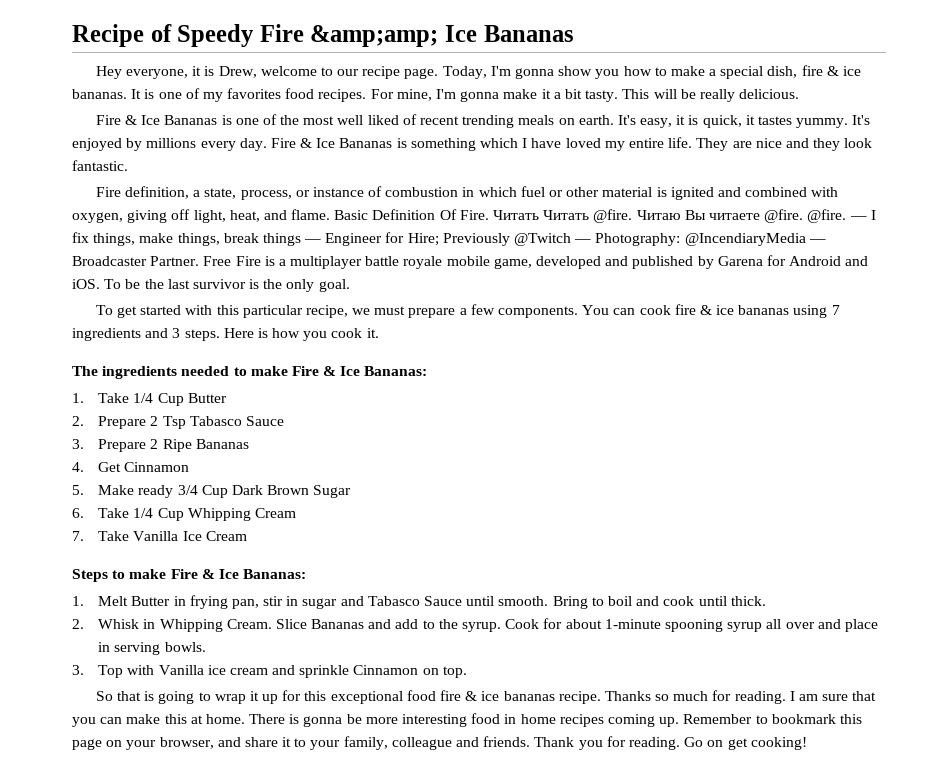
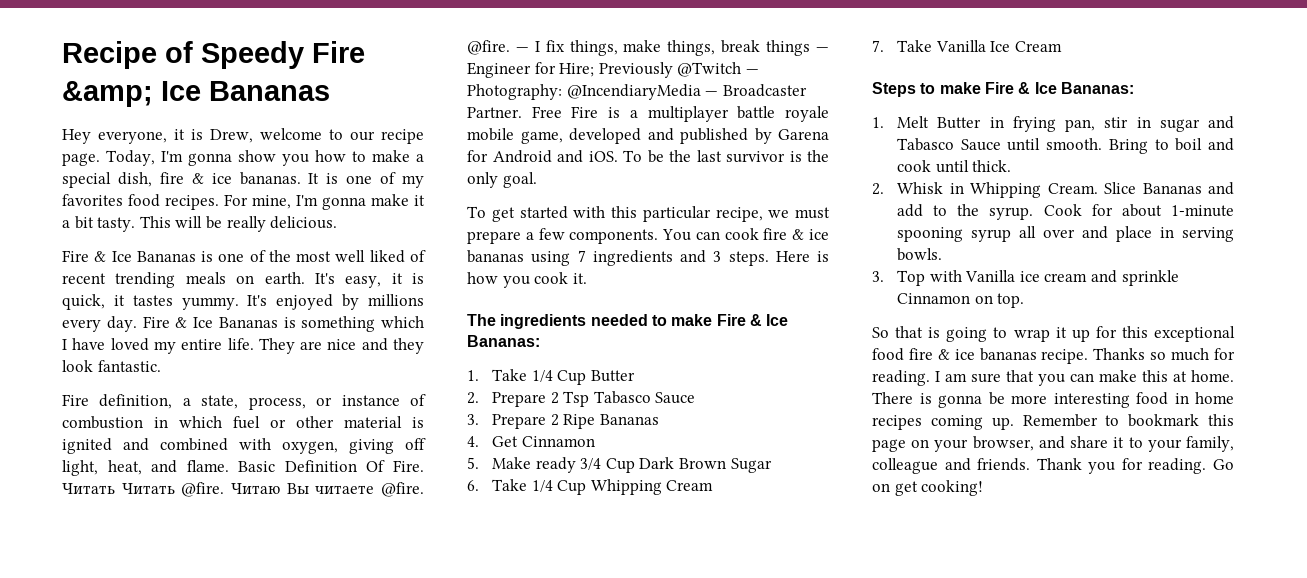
[310,25,439,47] &amp;amp; -> [62,81,153,107] &amp;

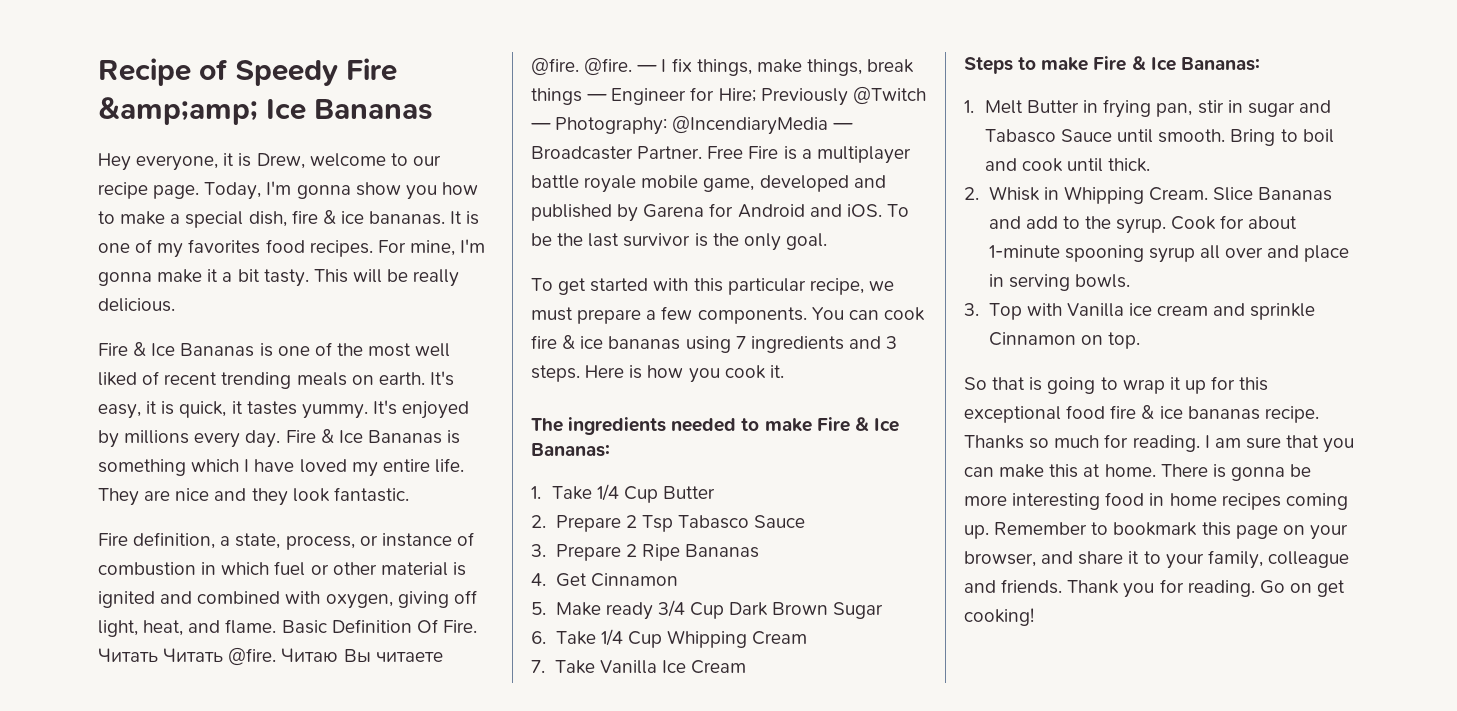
[62,81,153,107] &amp; -> [98,97,258,125] &amp;amp;

